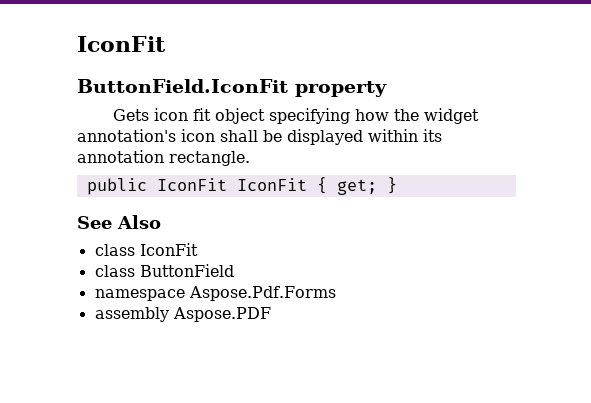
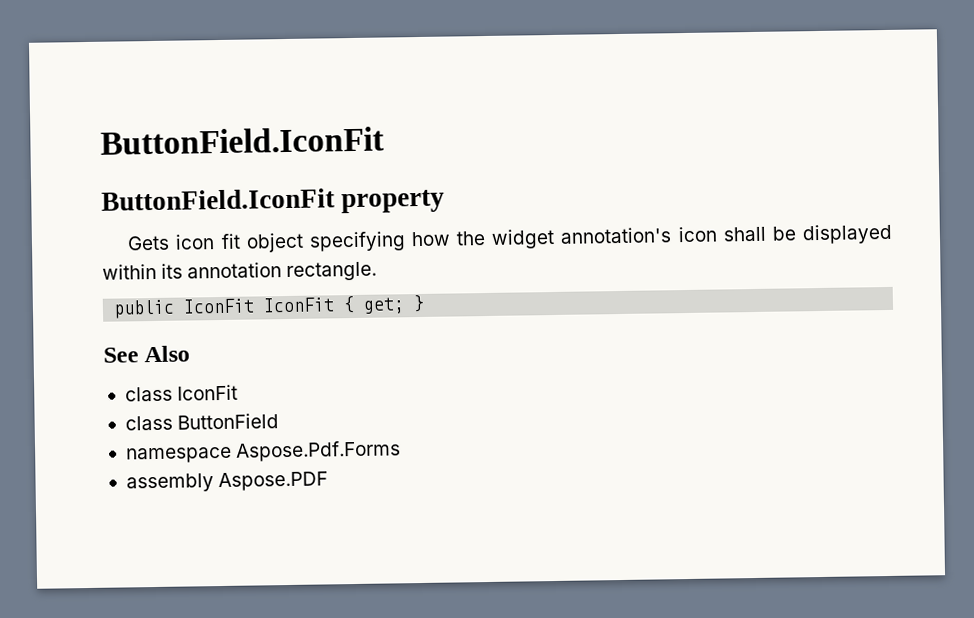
[77,36,166,52] IconFit -> [100,126,385,155] ButtonField.IconFit

